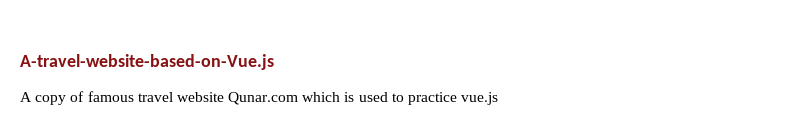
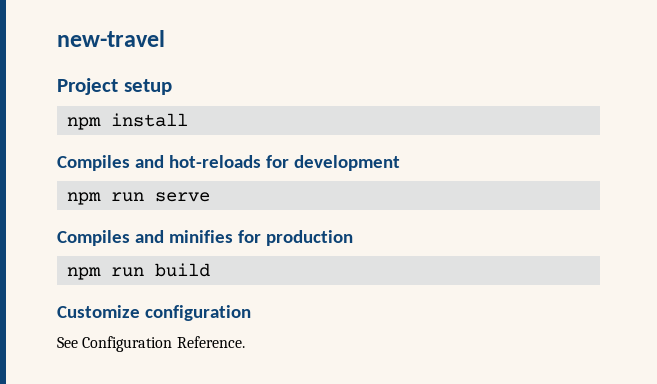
[20,54,274,70] [20,91,499,105] A-travel-website-based-on-Vue.js // A copy of famous travel website Qunar.com which is used to practice vue.js -> [57,30,165,47] [57,78,172,95] [66,113,188,130] [57,155,400,171] [66,192,210,205] [57,230,353,246] [66,263,210,280] [57,305,251,321] [57,336,245,352] new-travel // Project setup // npm install // Compiles and hot-reloads for development // npm run serve // Compiles and minifies for production // npm run build // Customize configuration // See Configuration Reference.

